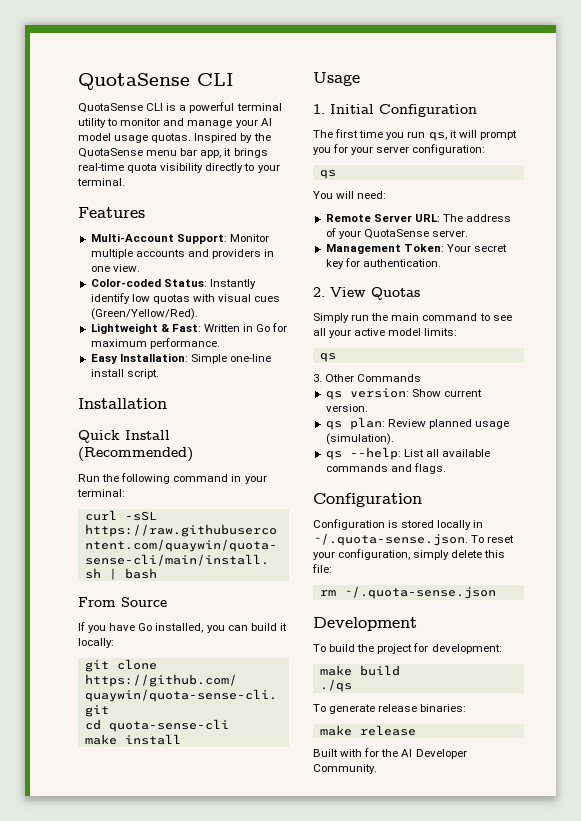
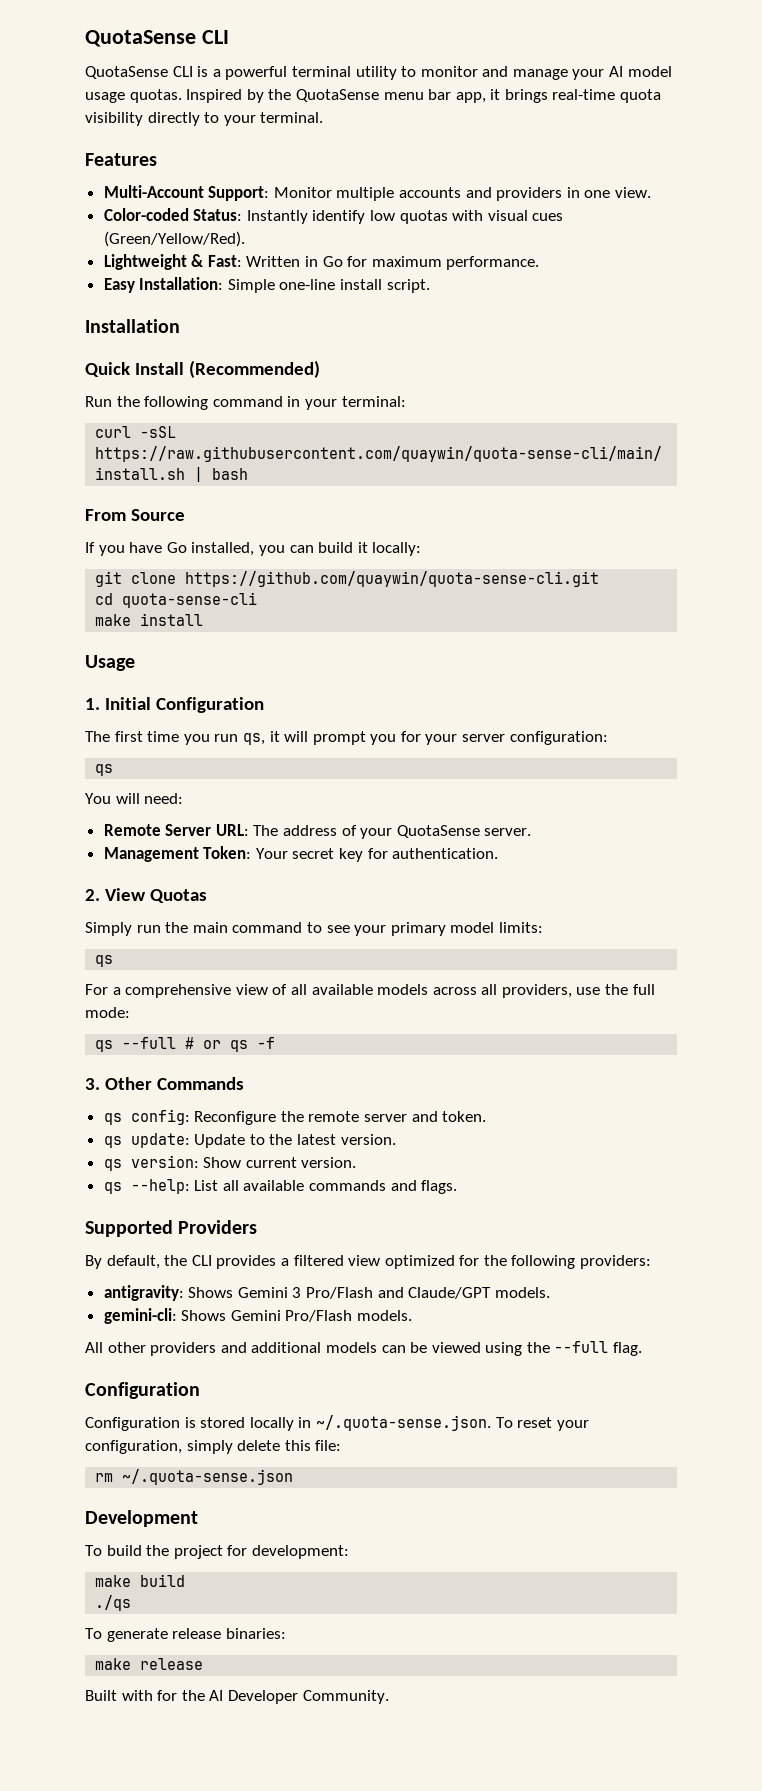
[313,328,386,338] all your active -> [354,922,446,936] your primary
[313,374,422,382] 3. Other Commands -> [85,984,655,998] [85,1007,130,1018] [95,1037,276,1052] [85,1077,244,1090] [103,1109,487,1125] [103,1133,396,1148] For a comprehensive view of all available models across all providers, use the full mode: // qs --full # or qs -f // 3. Other Commands // qs config: Reconfigure the remote server and token. // qs update: Update to the latest version.
[325,417,509,430] [325,433,394,445] // qs plan: Review planned usage (simulation). -> (357, 1162) none
(446, 468) none -> [85,1220,258,1237] [85,1255,652,1269] [103,1285,550,1301] [103,1308,413,1324] [85,1341,643,1356] // Supported Providers // By default, the CLI provides a filtered view optimized for the following providers: // antigravity: Shows Gemini 3 Pro/Flash and Claude/GPT models. // gemini-cli: Shows Gemini Pro/Flash models. // All other providers and additional models can be viewed using the --full flag.

